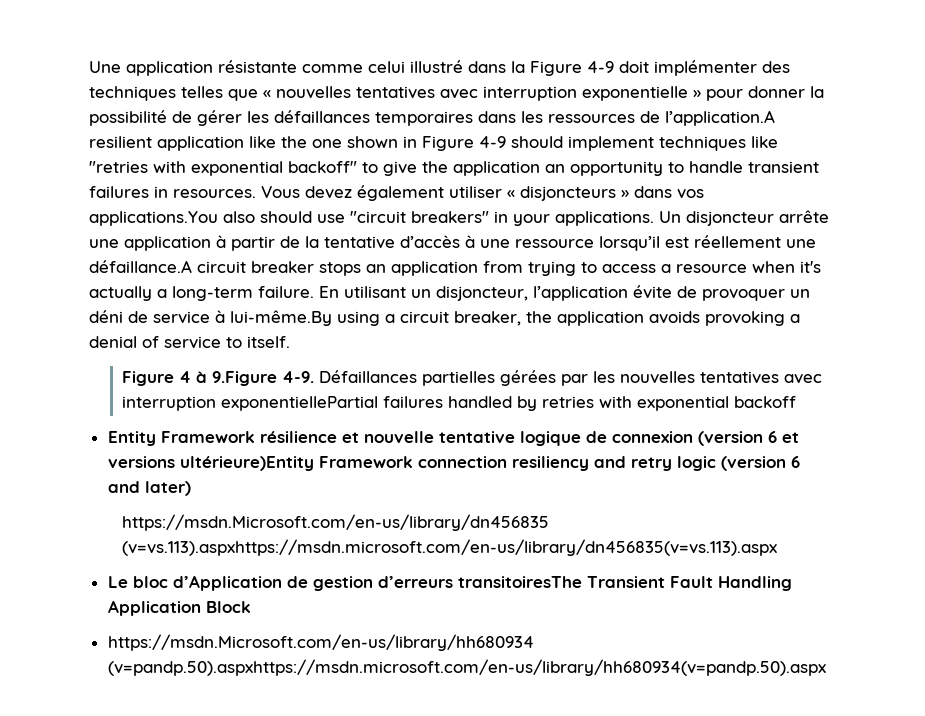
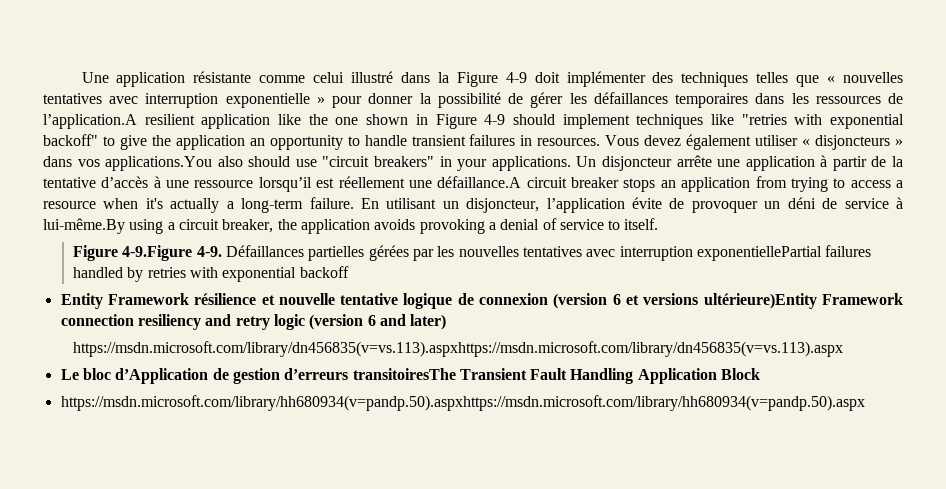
[179,371,278,386] 4 à 9.Figure -> [122,245,193,261] 4-9.Figure
[122,514,550,531] [122,539,778,556] https://msdn.Microsoft.com/en-us/library/dn456835 (v=vs.113).aspxhttps://msdn.microsoft.com/en-us/library/dn456835(v=vs.113).aspx -> [73,341,844,357] https://msdn.microsoft.com/library/dn456835(v=vs.113).aspxhttps://msdn.microsoft.com/library/dn456835(v=vs.113).aspx
[107,634,534,651] [107,659,826,676] https://msdn.Microsoft.com/en-us/library/hh680934 (v=pandp.50).aspxhttps://msdn.microsoft.com/en-us/library/hh680934(v=pandp.50).aspx -> [60,395,865,411] https://msdn.microsoft.com/library/hh680934(v=pandp.50).aspxhttps://msdn.microsoft.com/library/hh680934(v=pandp.50).aspx

